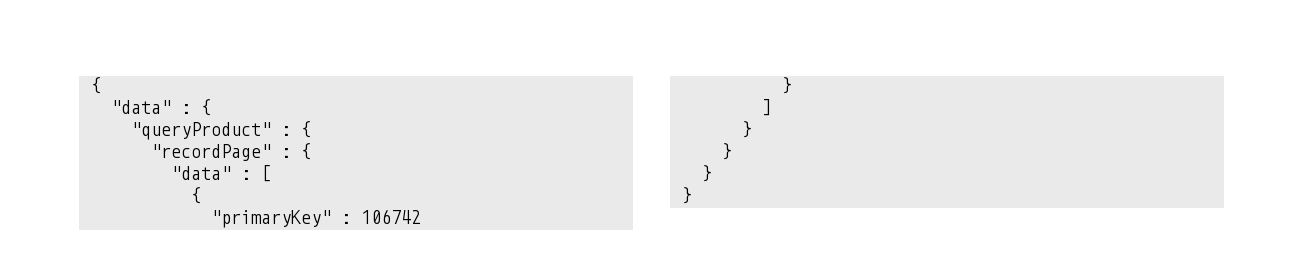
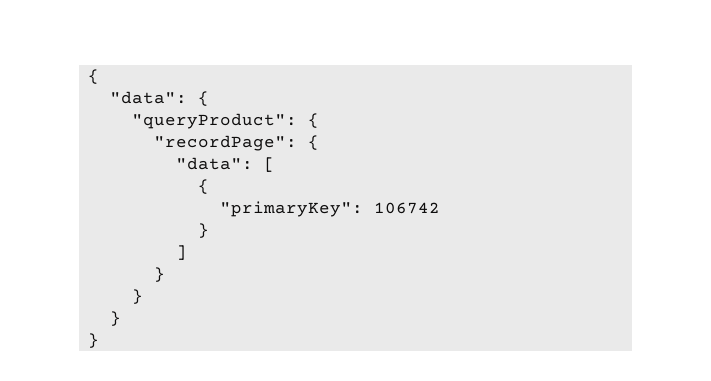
[91,77,102,94] [111,99,212,116] [131,121,312,140] [151,143,312,161] [171,166,252,180] { // "data" : { // "queryProduct" : { // "recordPage" : { // "data" : -> [88,69,100,84] [110,91,210,106] [132,113,320,129] [154,135,320,151] [176,157,254,170] { // "data": { // "queryProduct": { // "recordPage": { // "data":
[211,210,352,228] "primaryKey" : -> [220,201,364,217] "primaryKey":

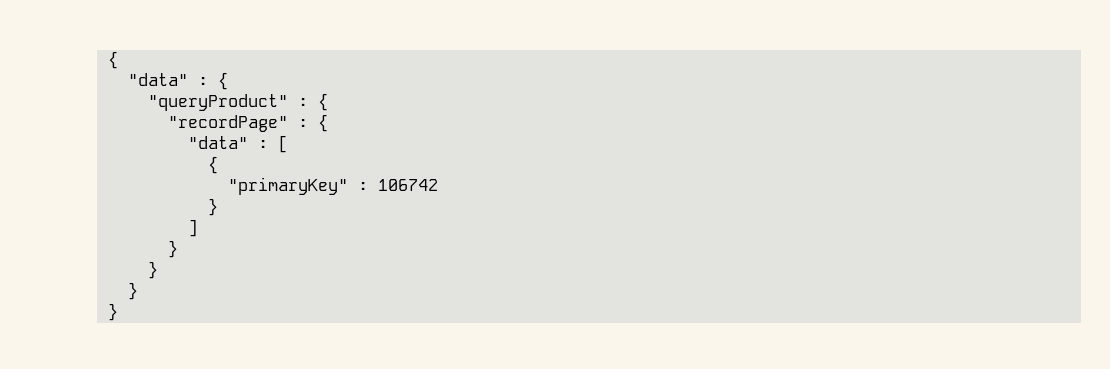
[88,69,100,84] [110,91,210,106] [132,113,320,129] [154,135,320,151] [176,157,254,170] { // "data": { // "queryProduct": { // "recordPage": { // "data": -> [107,51,118,69] [127,72,228,90] [147,93,328,111] [167,114,328,132] [187,136,268,149] { // "data" : { // "queryProduct" : { // "recordPage" : { // "data" :
[220,201,364,217] "primaryKey": -> [227,177,368,195] "primaryKey" :

